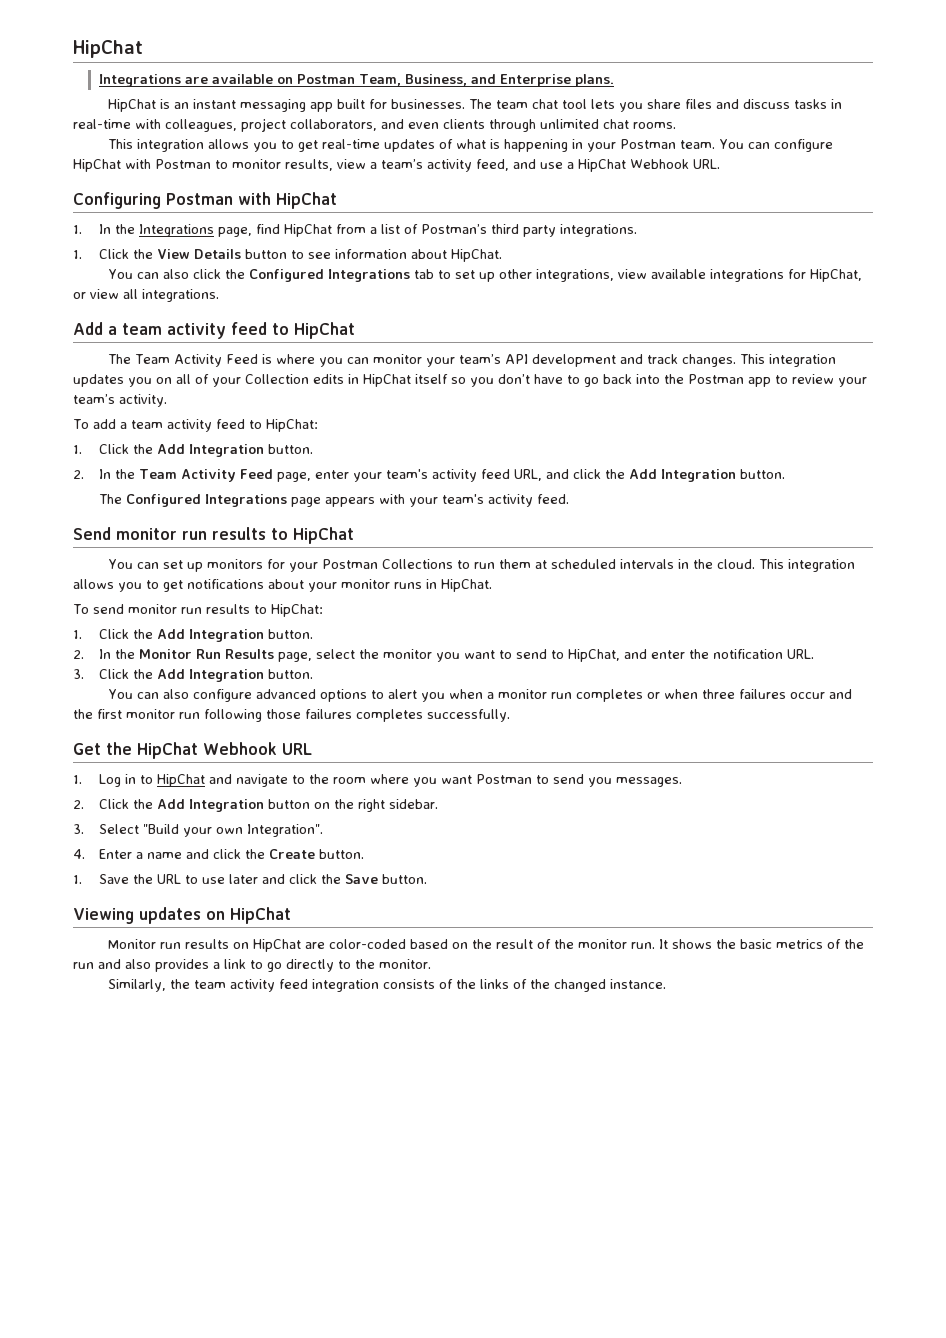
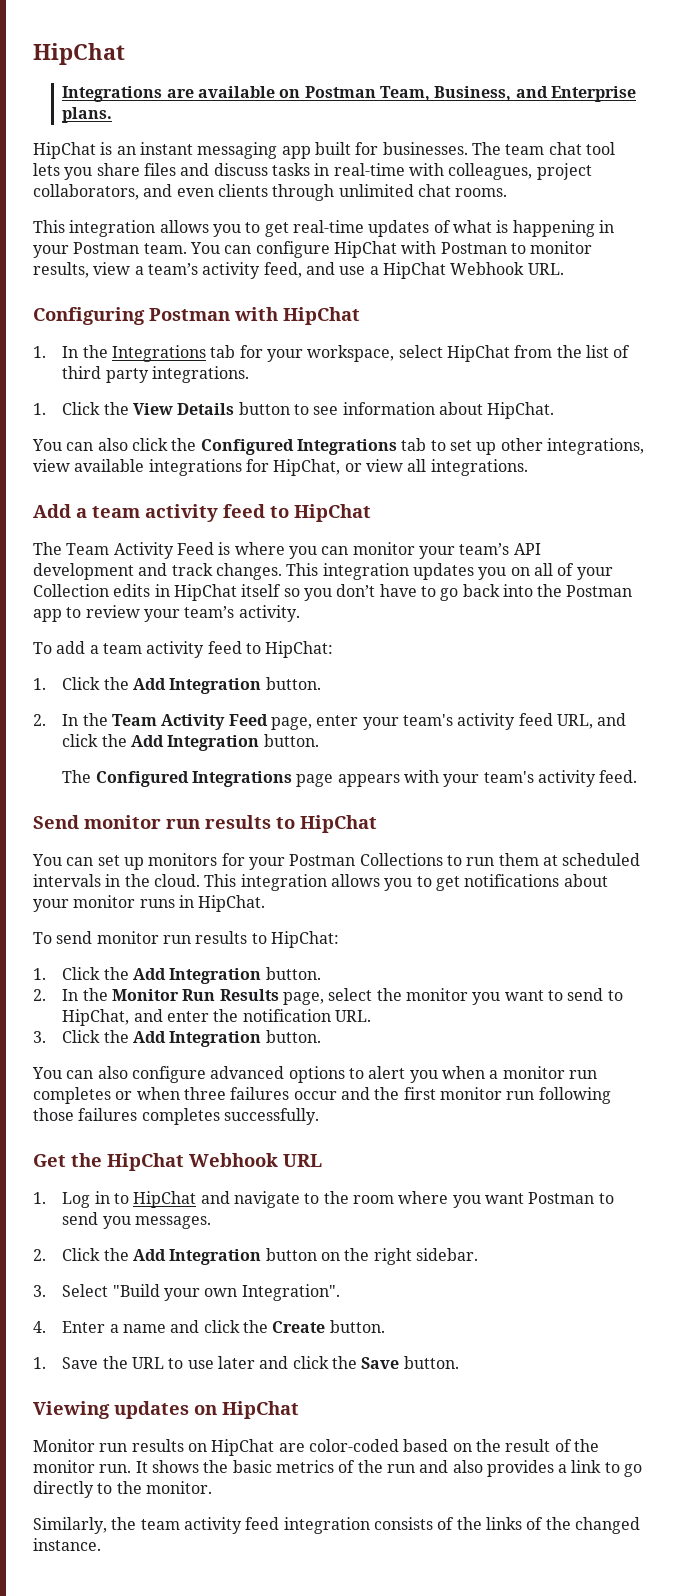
[217,224,280,237] page, find -> [210,345,443,362] tab for your workspace, select
[369,227,377,234] a -> [556,345,582,358] the
[420,224,487,234] Postman’s -> (631, 351) none

